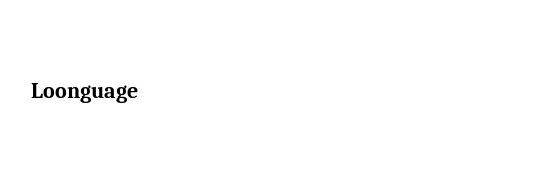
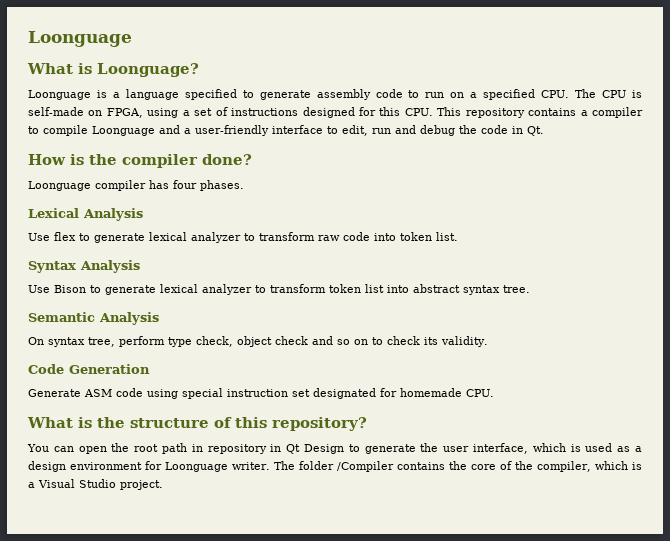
[31,83,138,103] Loonguage -> [28,31,132,47] [27,63,199,77] [28,89,643,100] [28,107,643,118] [28,125,544,136] [28,154,252,168] [28,180,244,191] [28,208,143,221] [28,232,458,243] [28,260,140,273] [28,284,530,295] [28,312,159,325] [28,336,488,347] [28,364,150,374] [28,388,494,399] [27,417,367,431] [27,443,642,454] [28,461,643,472] [28,479,163,490] Loonguage // What is Loonguage? // Loonguage is a language specified to generate assembly code to run on a specified CPU. The CPU is self-made on FPGA, using a set of instructions designed for this CPU. This repository contains a compiler to compile Loonguage and a user-friendly interface to edit, run and debug the code in Qt. // How is the compiler done? // Loonguage compiler has four phases. // Lexical Analysis // Use flex to generate lexical analyzer to transform raw code into token list. // Syntax Analysis // Use Bison to generate lexical analyzer to transform token list into abstract syntax tree. // Semantic Analysis // On syntax tree, perform type check, object check and so on to check its validity. // Code Generation // Generate ASM code using special instruction set designated for homemade CPU. // What is the structure of this repository? // You can open the root path in repository in Qt Design to generate the user interface, which is used as a design environment for Loonguage writer. The folder /Compiler contains the core of the compiler, which is a Visual Studio project.

